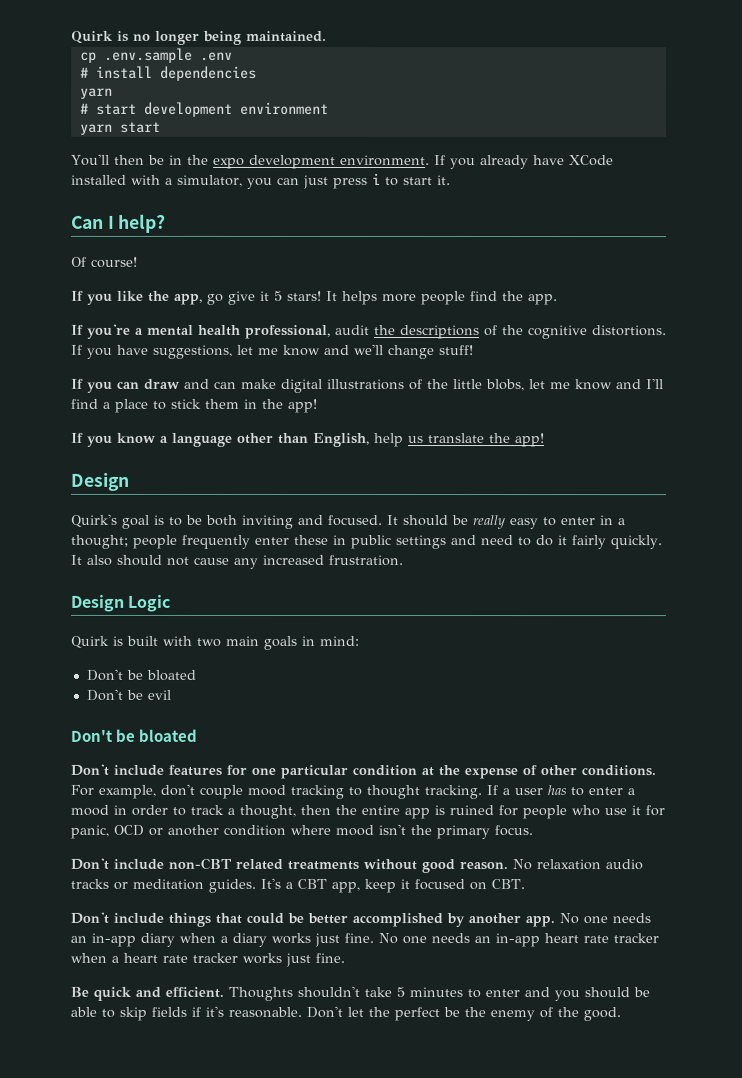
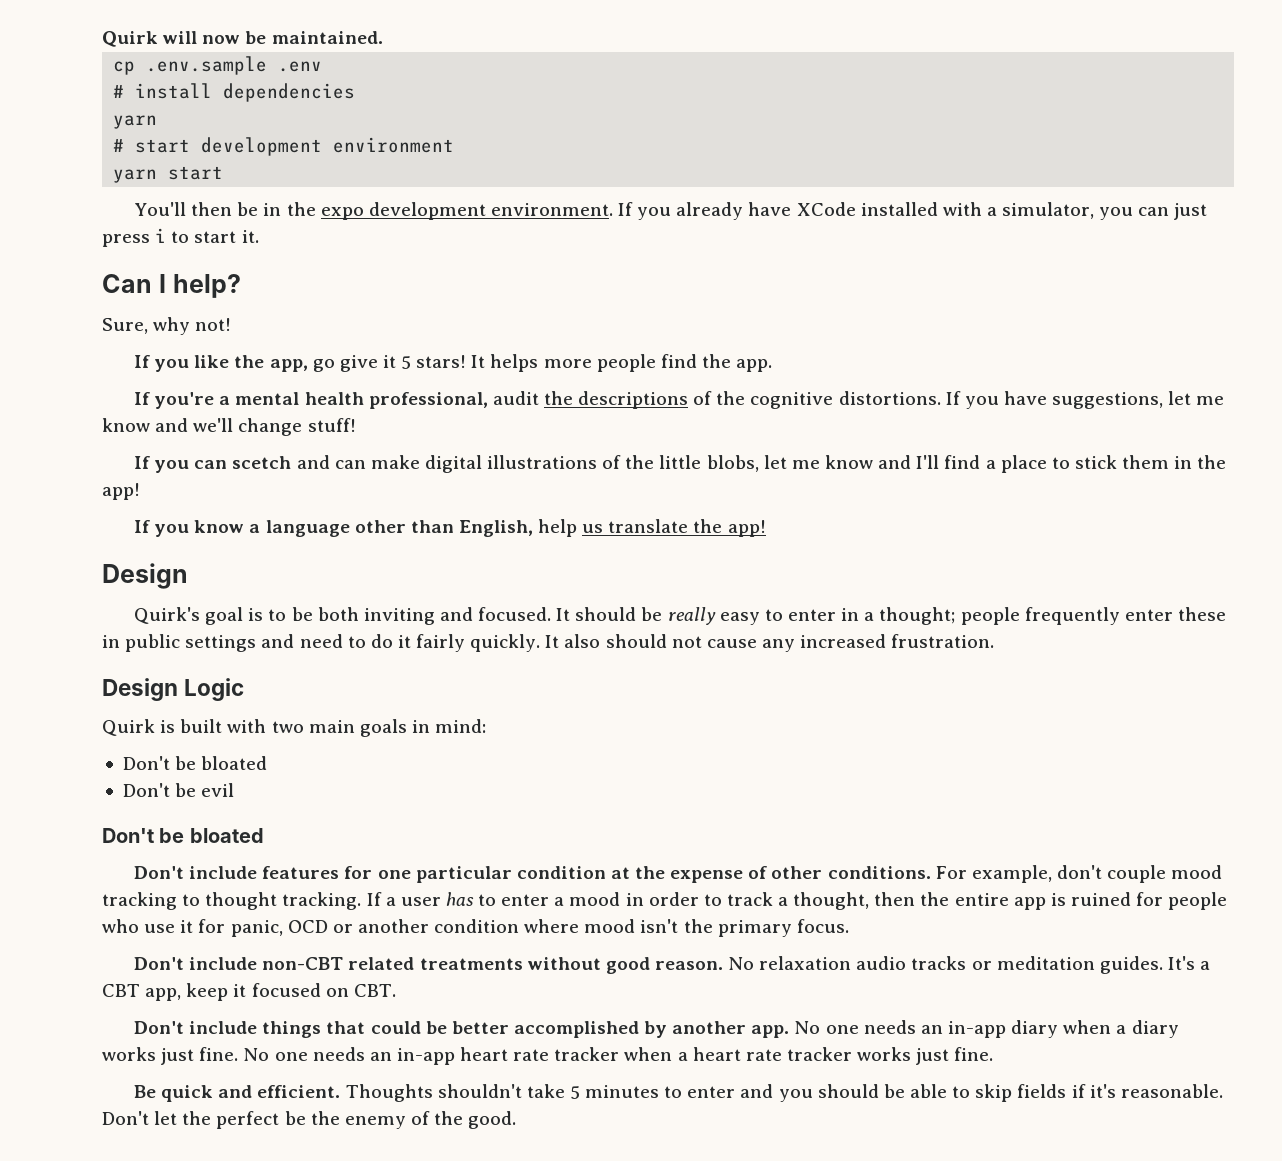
[71,30,242,45] Quirk is no longer being -> [102,31,267,47] Quirk will now be
[71,256,138,268] Of course! -> [102,317,232,335] Sure, why not!
[144,378,180,390] draw -> [232,456,292,469] scetch

